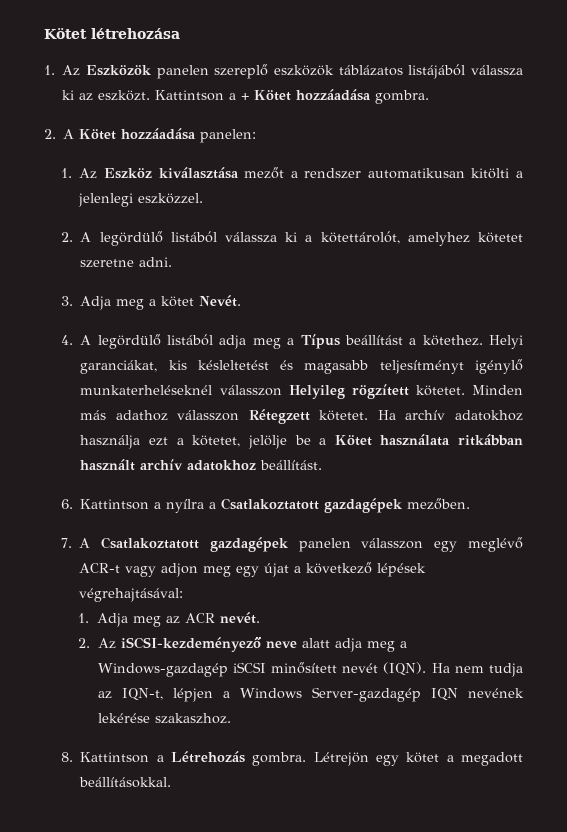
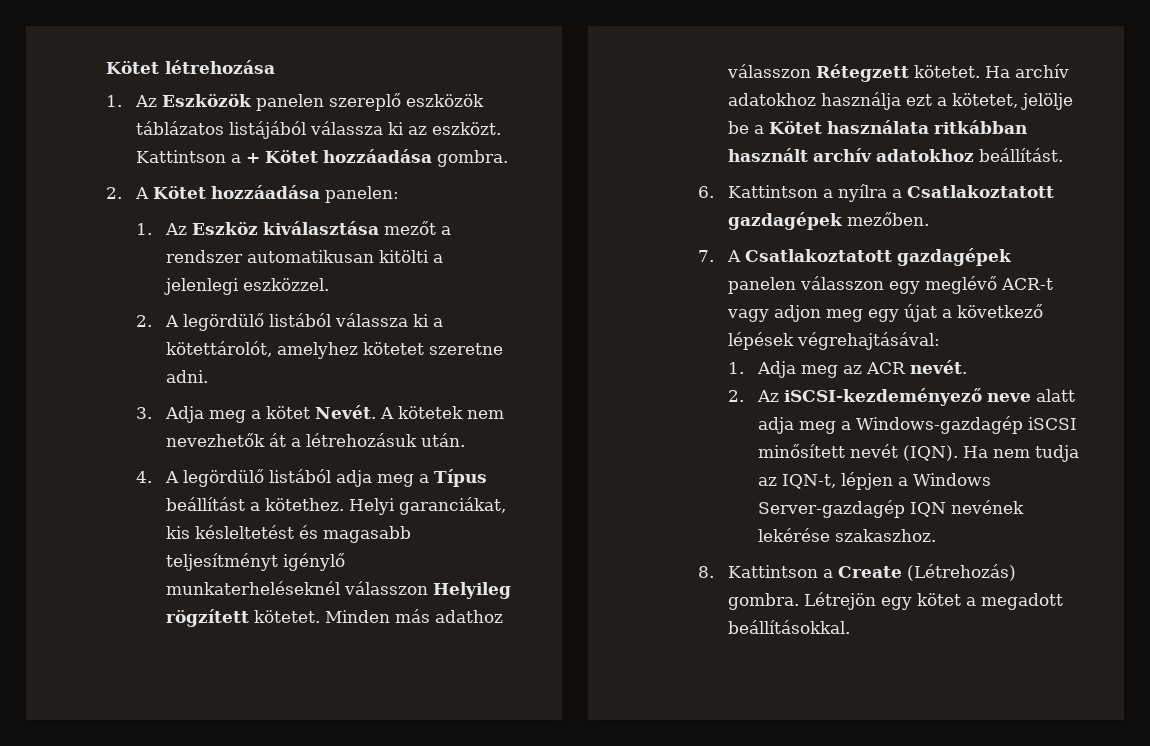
(242, 301) none -> [379,406,504,419] [165,433,465,447] A kötetek nem nevezhetők át a létrehozásuk után.
[171,751,246,763] Létrehozás -> [837,564,1016,581] Create (Létrehozás)

